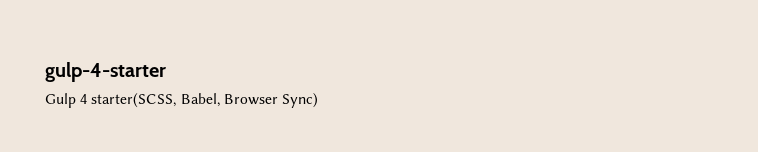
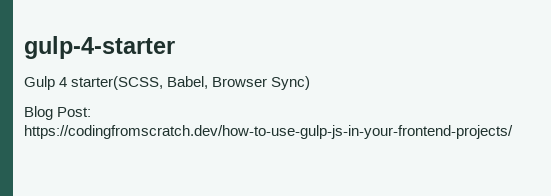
(318, 100) none -> [24,106,92,120] [24,125,513,139] // Blog Post: https://codingfromscratch.dev/how-to-use-gulp-js-in-your-frontend-projects/

